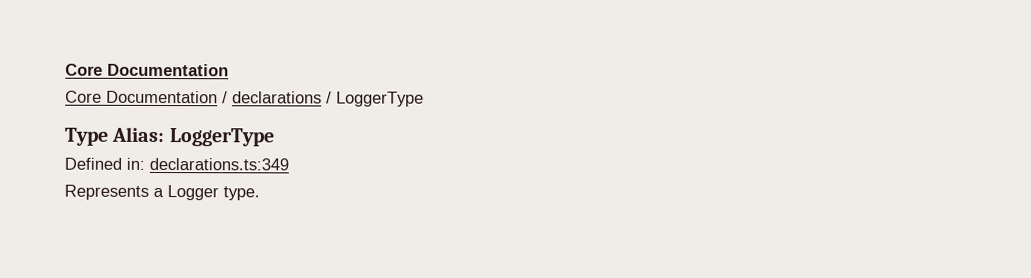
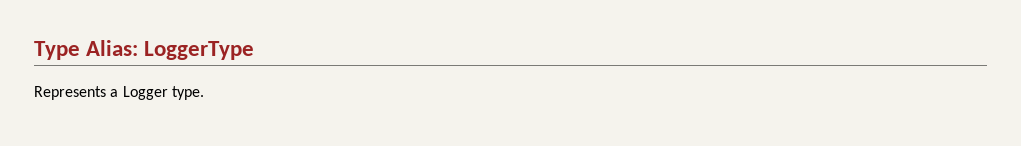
[65,63,229,77] [65,90,424,107] Core Documentation // Core Documentation / declarations / LoggerType // -> (34, 50) none
[64,157,289,171] // Defined in: declarations.ts:349 -> (255, 50) none

